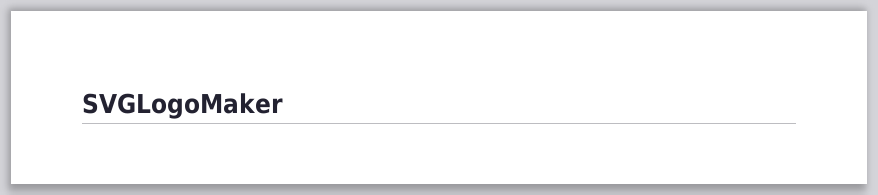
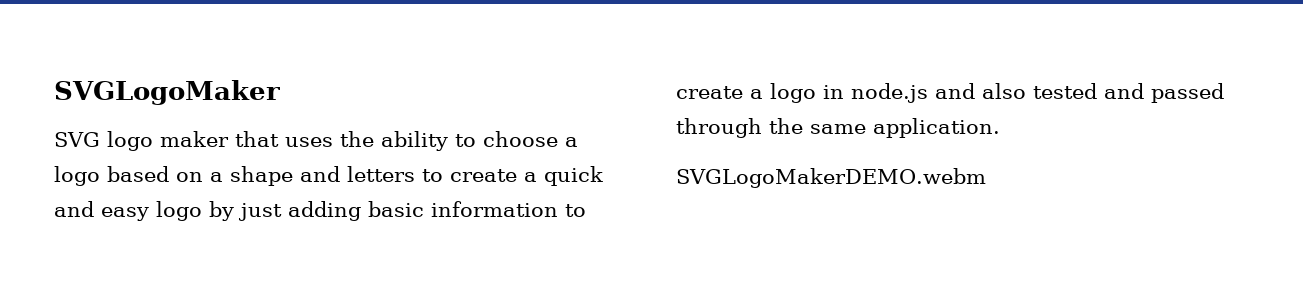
(283, 106) none -> [54,131,578,151] [54,166,603,186] [54,201,586,221] [676,83,1224,103] [676,118,1000,138] [676,168,986,188] // SVG logo maker that uses the ability to choose a logo based on a shape and letters to create a quick and easy logo by just adding basic information to create a logo in node.js and also tested and passed through the same application. // SVGLogoMakerDEMO.webm

